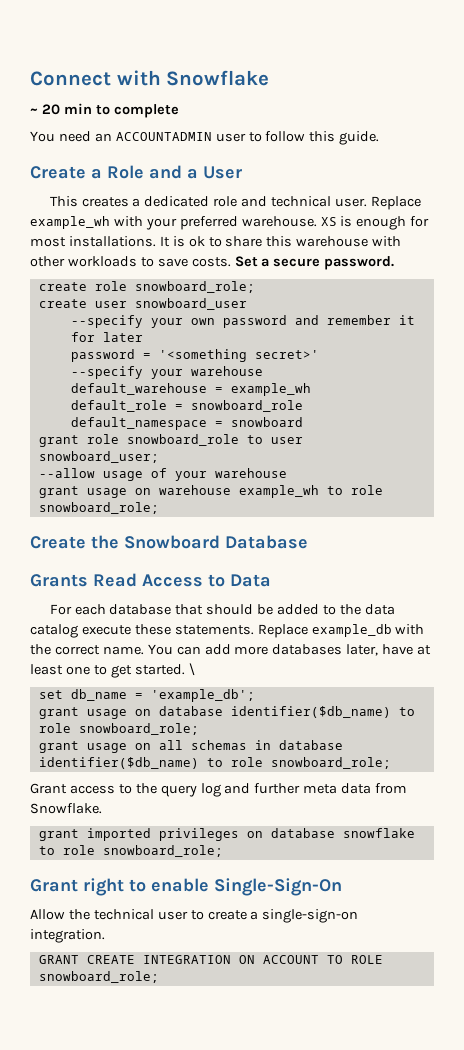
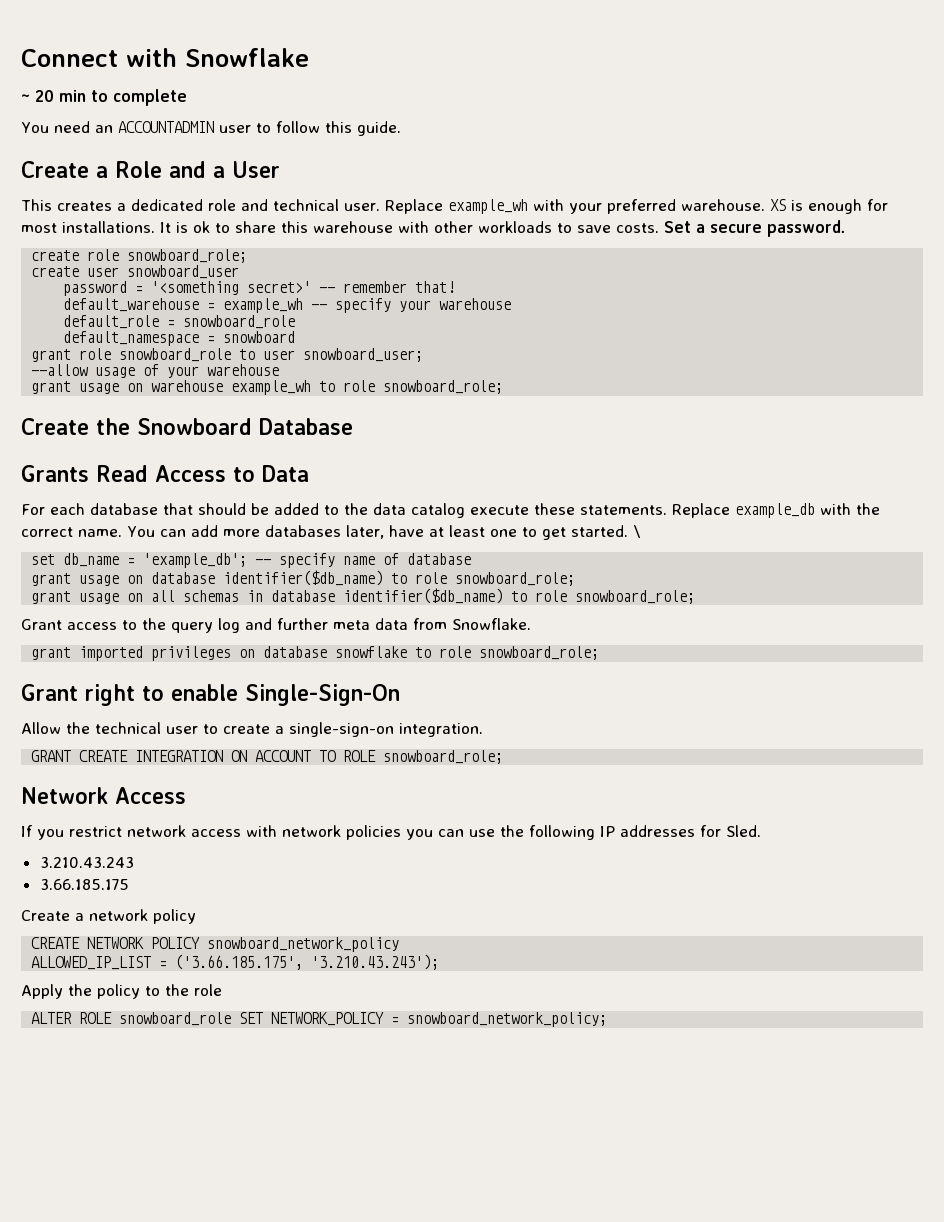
[70,315,415,328] [70,332,143,342] // --specify your own password and remember it for later -> (240, 272) none
[70,366,263,379] // --specify your warehouse -> [319,281,456,293] -- remember that!
(311, 389) none -> [311,298,512,313] -- specify your warehouse
(255, 695) none -> [255,553,472,568] -- specify name of database
(159, 977) none -> [21,787,186,804] [21,825,761,840] [39,857,134,868] [39,879,129,890] [21,909,196,924] [31,937,400,952] [31,954,440,970] [21,984,222,999] [31,1012,608,1027] // Network Access // If you restrict network access with network policies you can use the following IP addresses for Sled. // 3.210.43.243 // 3.66.185.175 // Create a network policy // CREATE NETWORK POLICY snowboard_network_policy // ALLOWED_IP_LIST = ('3.66.185.175', '3.210.43.243'); // Apply the policy to the role // ALTER ROLE snowboard_role SET NETWORK_POLICY = snowboard_network_policy;

